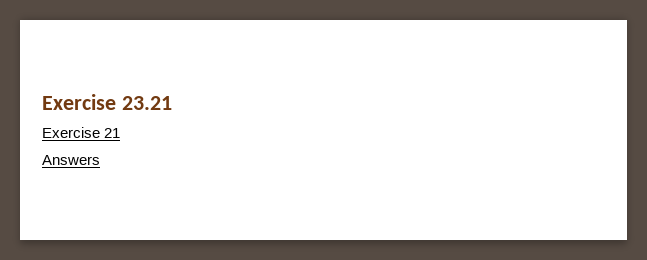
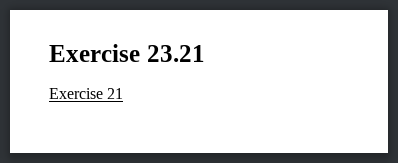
[42,155,100,165] // Answers -> (124, 93) none

